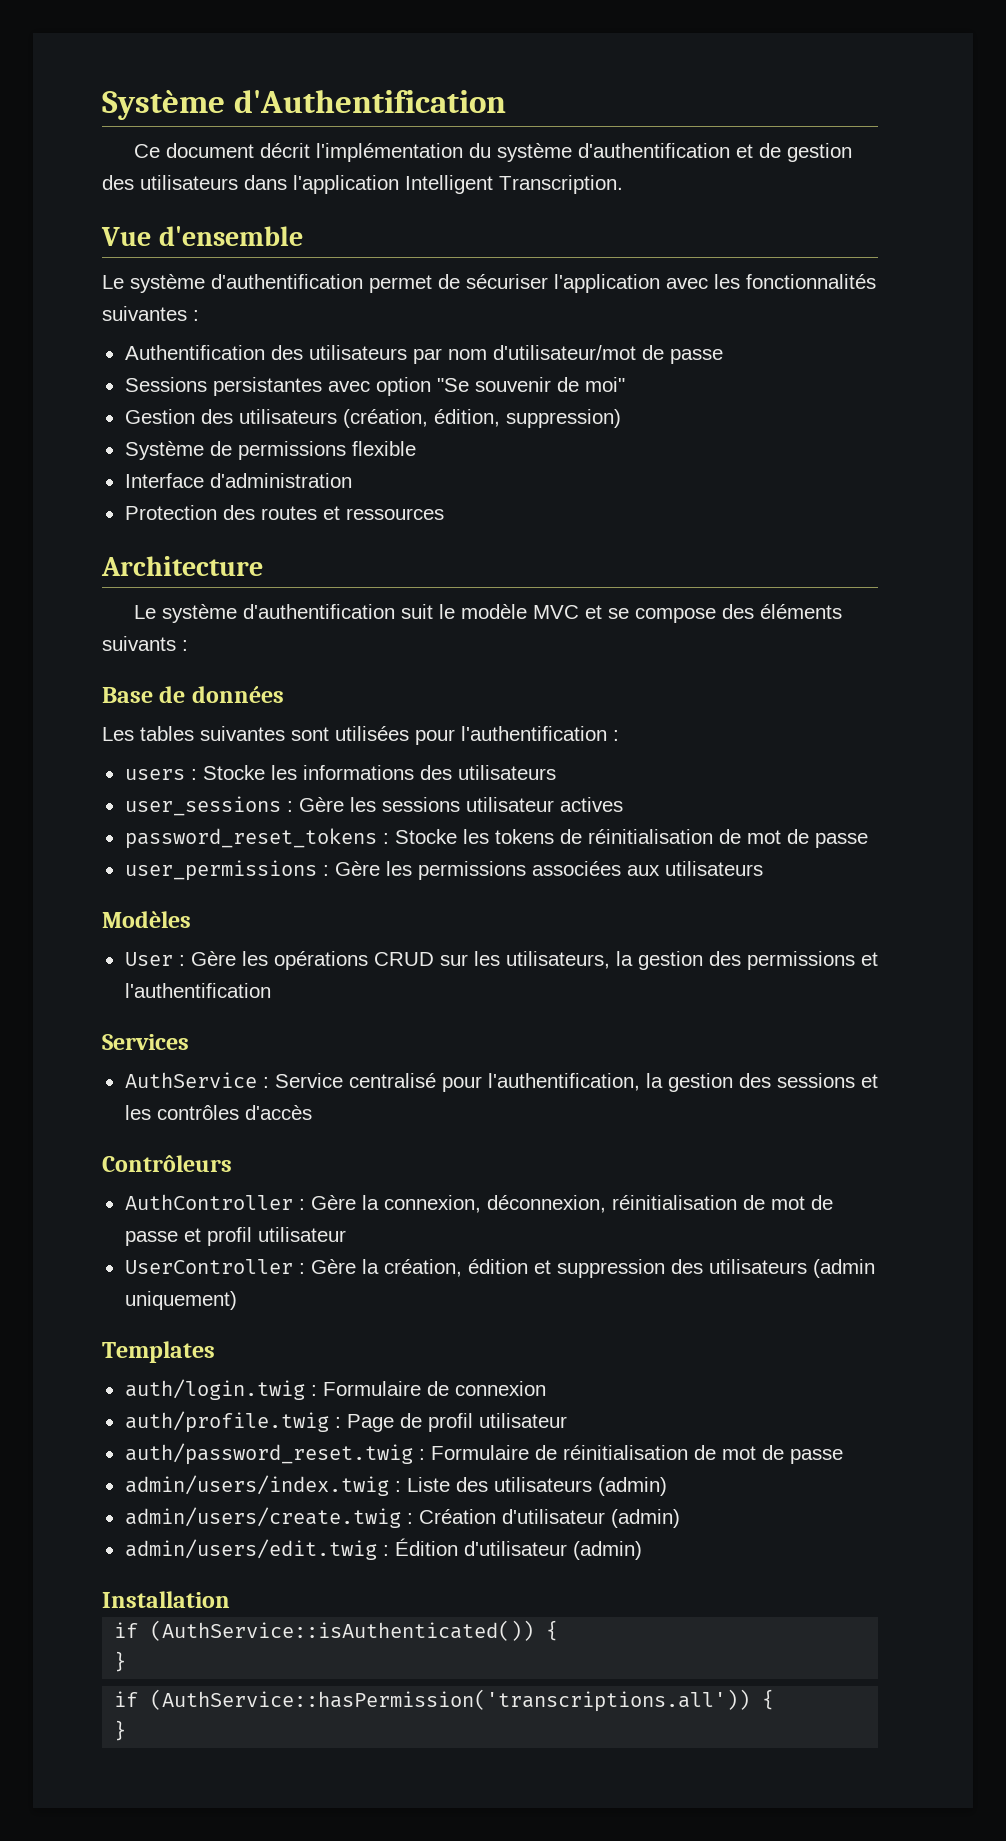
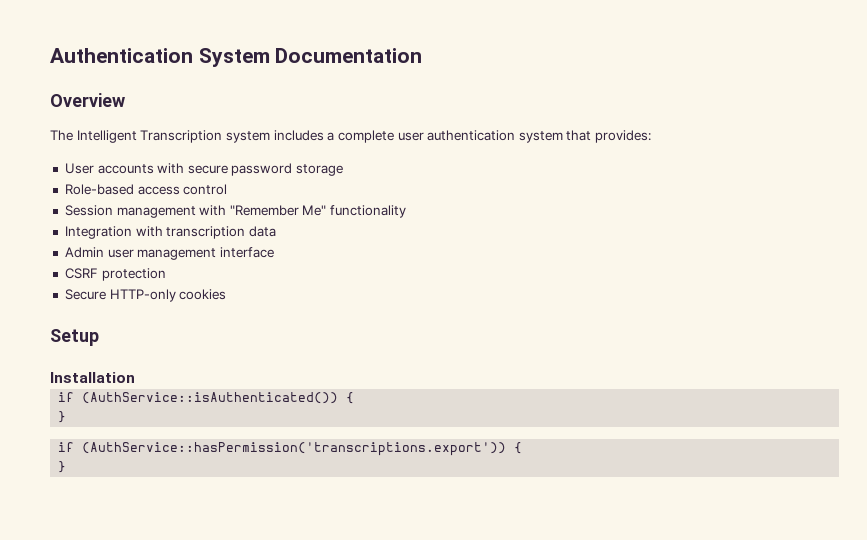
[102,90,506,120] [133,143,852,162] [102,175,623,194] [101,226,303,246] [102,274,876,293] [102,306,199,321] [124,345,723,364] [124,377,625,396] [124,409,621,428] [124,441,416,460] [124,473,352,488] [124,505,444,520] [101,556,263,576] [133,604,842,623] [102,636,188,651] [102,686,284,703] [102,726,619,745] [124,765,556,780] [124,796,623,816] [124,828,868,849] [124,860,763,881] [102,911,191,928] [124,951,878,970] [124,983,271,998] [102,1034,189,1050] [124,1072,878,1092] [124,1105,312,1120] [102,1155,232,1172] [124,1194,833,1213] [124,1227,346,1246] [124,1259,875,1278] [124,1291,237,1310] [102,1341,215,1363] [124,1379,546,1400] [124,1411,567,1433] [124,1443,843,1465] [124,1475,667,1496] [124,1507,680,1528] [124,1538,642,1560] Système d'Authentification // Ce document décrit l'implémentation du système d'authentification et de gestion des utilisateurs dans l'application Intelligent Transcription. // Vue d'ensemble // Le système d'authentification permet de sécuriser l'application avec les fonctionnalités suivantes : // Authentification des utilisateurs par nom d'utilisateur/mot de passe // Sessions persistantes avec option "Se souvenir de moi" // Gestion des utilisateurs (création, édition, suppression) // Système de permissions flexible // Interface d'administration // Protection des routes et ressources // Architecture // Le système d'authentification suit le modèle MVC et se compose des éléments suivants : // Base de données // Les tables suivantes sont utilisées pour l'authentification : // users : Stocke les informations des utilisateurs // user_sessions : Gère les sessions utilisateur actives // password_reset_tokens : Stocke les tokens de réinitialisation de mot de passe // user_permissions : Gère les permissions associées aux utilisateurs // Modèles // User : Gère les opérations CRUD sur les utilisateurs, la gestion des permissions et l'authentification // Services // AuthService : Service centralisé pour l'authentification, la gestion des sessions et les contrôles d'accès // Contrôleurs // AuthController : Gère la connexion, déconnexion, réinitialisation de mot de passe et profil utilisateur // UserController : Gère la création, édition et suppression des utilisateurs (admin uniquement) // Templates // auth/login.twig : Formulaire de connexion // auth/profile.twig : Page de profil utilisateur // auth/password_reset.twig : Formulaire de réinitialisation de mot de passe // admin/users/index.twig : Liste des utilisateurs (admin) // admin/users/create.twig : Création d'utilisateur (admin) // admin/users/edit.twig : Édition d'utilisateur (admin) -> [50,48,423,67] [50,93,125,107] [50,130,652,143] [64,163,344,176] [64,184,228,195] [64,205,407,218] [64,226,276,239] [64,247,274,260] [64,268,166,281] [64,289,227,302] [50,329,99,346] Authentication System Documentation // Overview // The Intelligent Transcription system includes a complete user authentication system that provides: // User accounts with secure password storage // Role-based access control // Session management with "Remember Me" functionality // Integration with transcription data // Admin user management interface // CSRF protection // Secure HTTP-only cookies // Setup
[150,1689,751,1712] (AuthService::hasPermission('transcriptions.all')) -> [82,442,507,456] (AuthService::hasPermission('transcriptions.export'))

